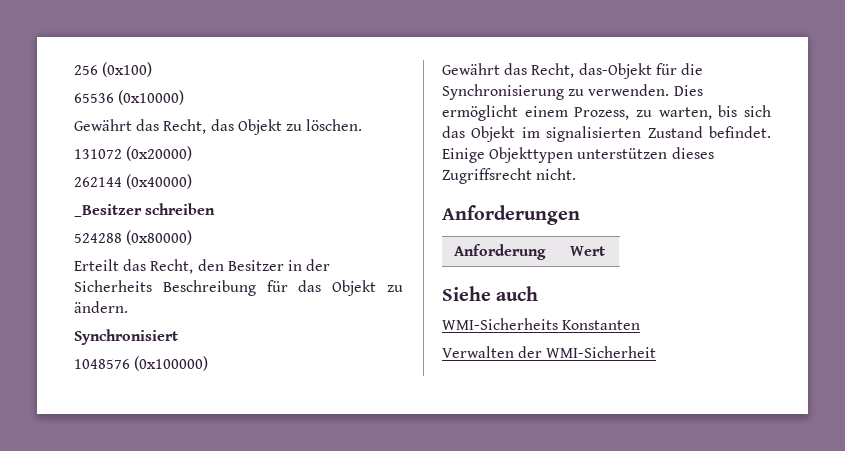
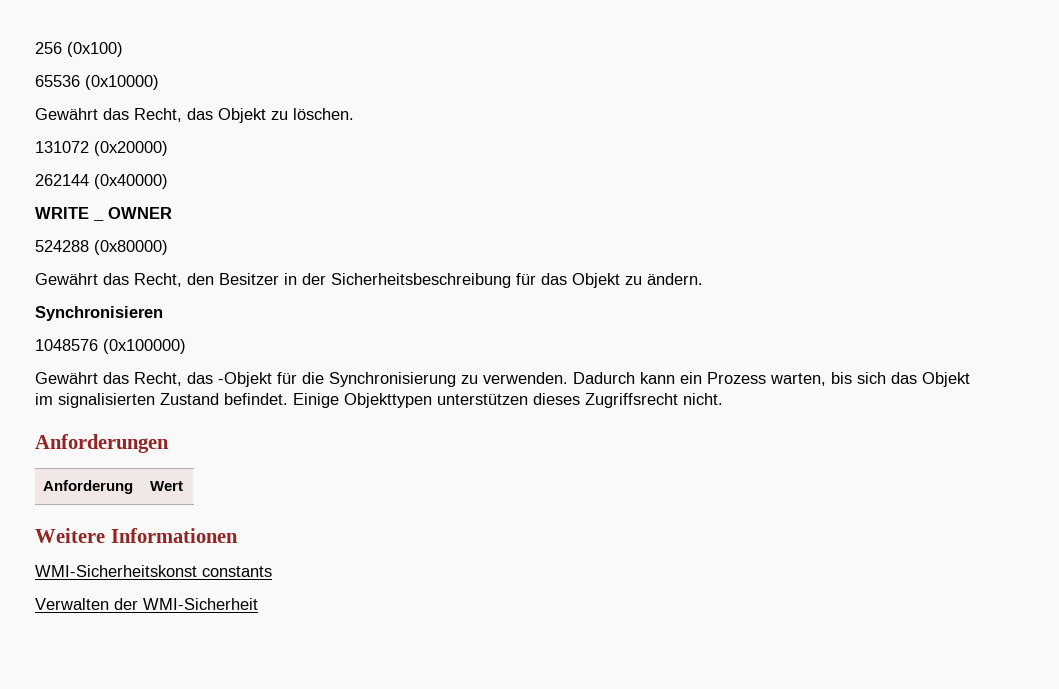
[74,203,216,217] _Besitzer schreiben -> [35,207,89,219] [93,219,104,221] [108,207,172,219] WRITE _ OWNER
[74,259,119,271] Erteilt -> [35,273,98,285] Gewährt
[74,280,256,296] Sicherheits Beschreibung -> [331,273,511,288] Sicherheitsbeschreibung
[74,329,178,345] Synchronisiert -> [35,306,163,321] Synchronisieren
[578,63,652,79] das-Objekt -> [187,372,272,387] das -Objekt
[673,85,703,96] [442,105,652,121] Dies ermöglicht einem Prozess, zu -> [573,372,766,384] Dadurch kann ein Prozess
[442,286,539,301] [442,318,641,330] Siehe auch // WMI-Sicherheits Konstanten -> [35,528,238,543] [35,565,272,577] Weitere Informationen // WMI-Sicherheitskonst constants

